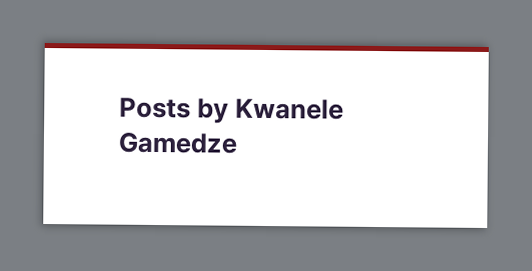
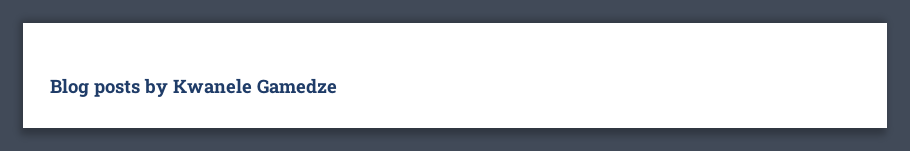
[119,97,191,119] Posts -> [50,78,140,97] Blog posts

